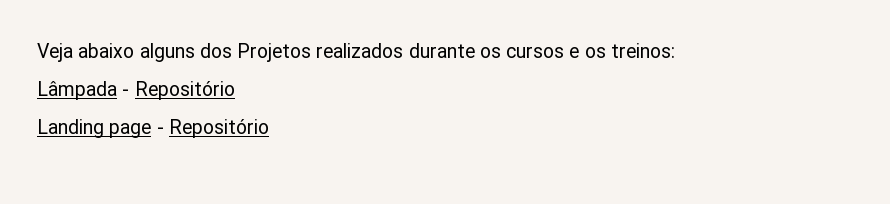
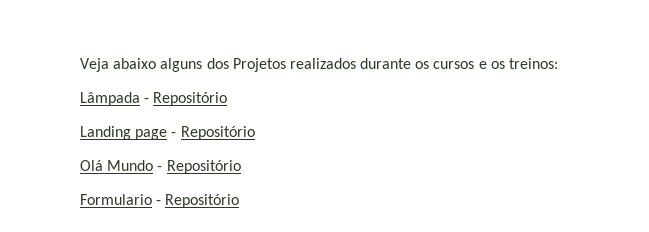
(269, 128) none -> [80,160,241,174] [80,194,240,208] // Olá Mundo - Repositório // Formulario - Repositório

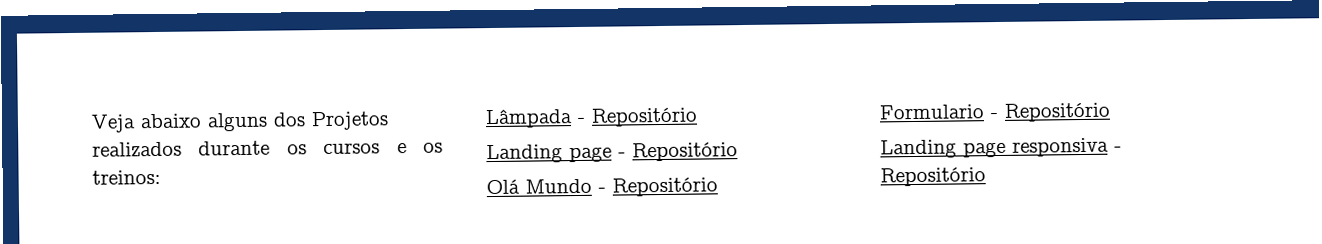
(240, 201) none -> [880,137,1122,159] [880,167,986,187] // Landing page responsiva - Repositório

